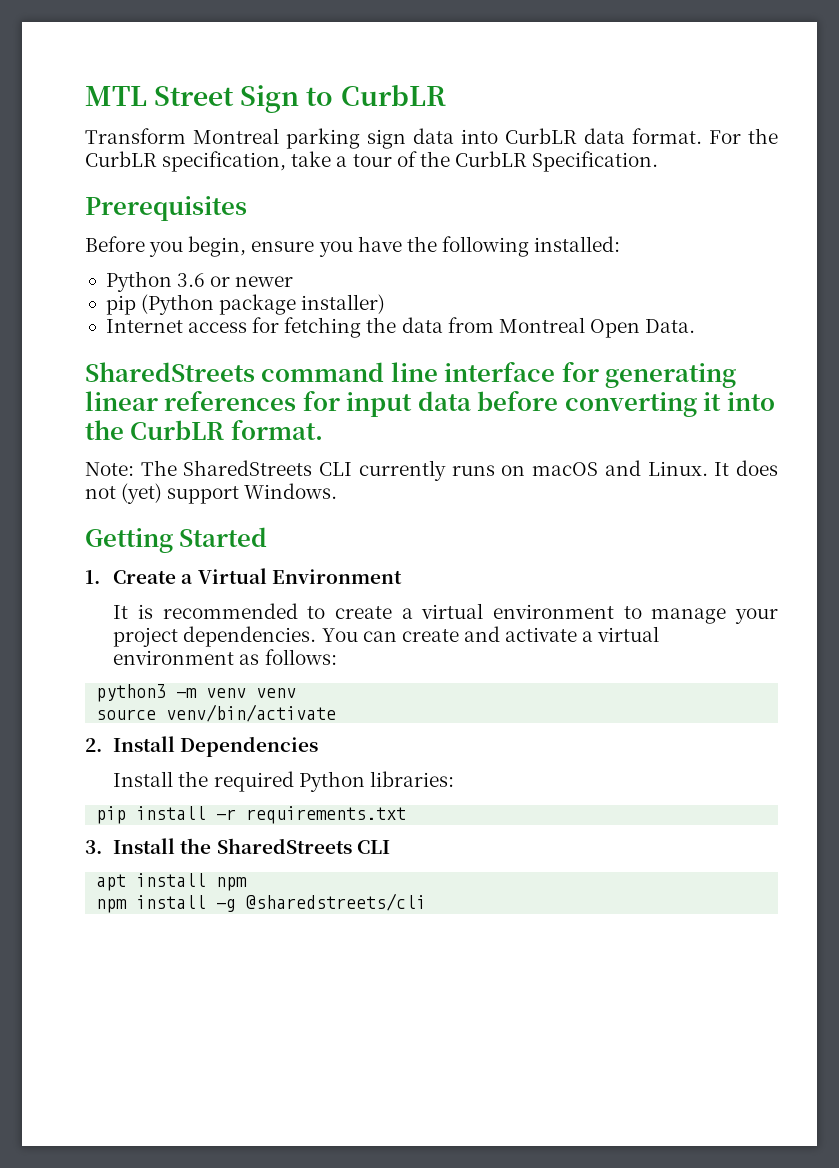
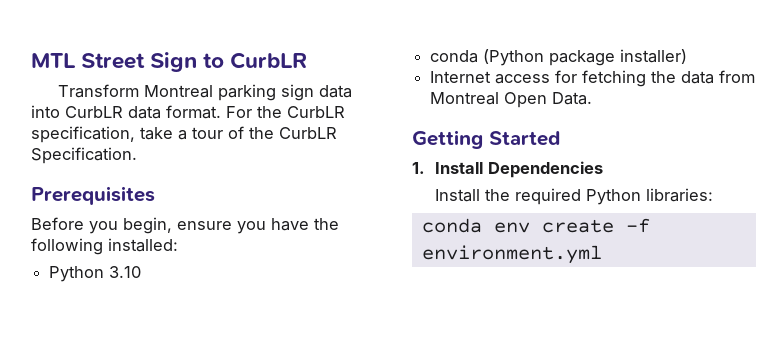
[177,273,294,287] [105,295,136,315] 3.6 or newer // pip -> [109,266,142,278] [430,50,479,63] 3.10 // conda
[85,361,737,388] [85,390,775,417] [85,419,323,440] [85,460,779,481] [85,483,338,504] [85,527,268,553] [85,568,402,584] [113,603,778,624] [113,626,660,647] [113,649,337,665] [96,684,297,702] [96,704,337,722] [85,738,102,752] SharedStreets command line interface for generating linear references for input data before converting it into the CurbLR format. // Note: The SharedStreets CLI currently runs on macOS and Linux. It does not (yet) support Windows. // Getting Started // 1. Create a Virtual Environment // It is recommended to create a virtual environment to manage your project dependencies. You can create and activate a virtual environment as follows: // python3 -m venv venv // source venv/bin/activate // 2. -> [412,130,560,149] [412,162,425,174] Getting Started // 1.
[96,806,407,824] [85,838,390,854] [96,873,248,891] [96,893,427,913] pip install -r requirements.txt // 3. Install the SharedStreets CLI // apt install npm // npm install -g @sharedstreets/cli -> [421,218,650,233] [421,245,602,264] conda env create -f environment.yml

